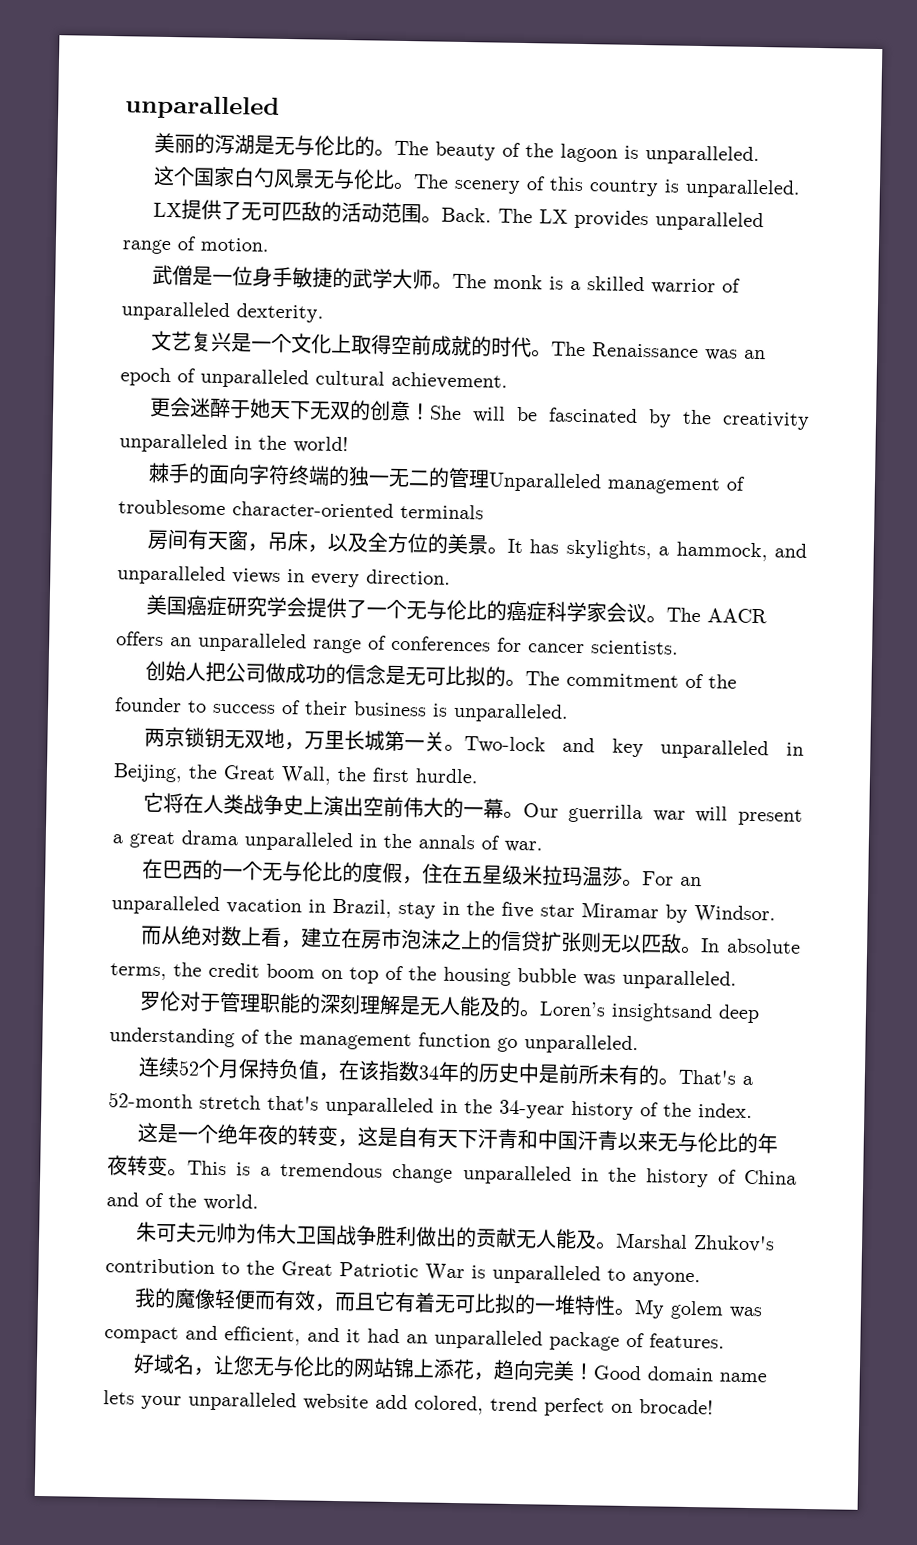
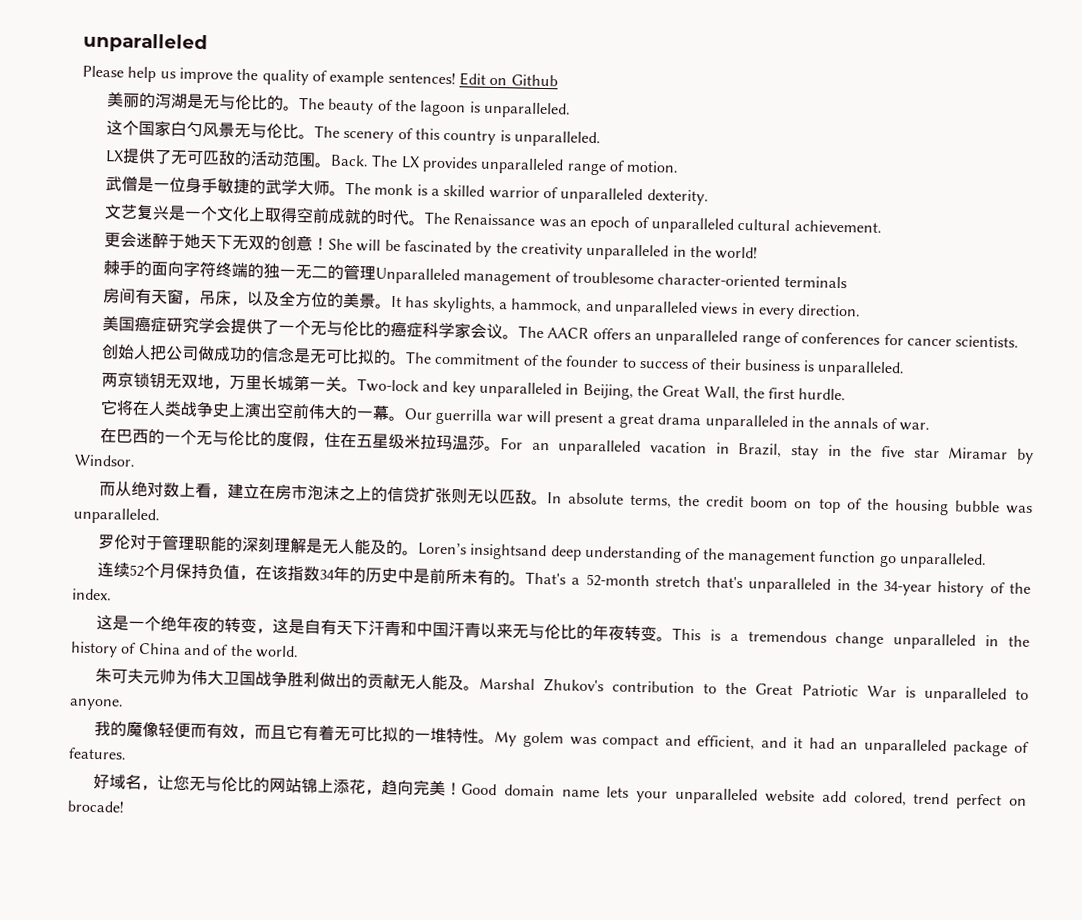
[125,95,280,120] unparalleled -> [83,32,208,54] [82,65,558,87] unparalleled // Please help us improve the quality of example sentences! Edit on Github

